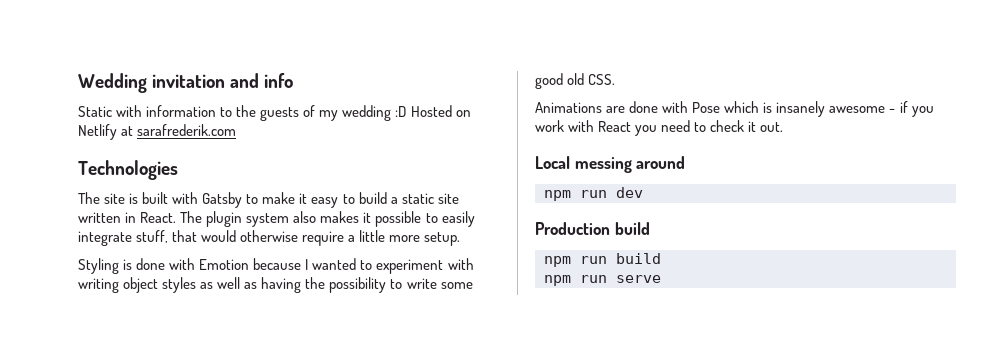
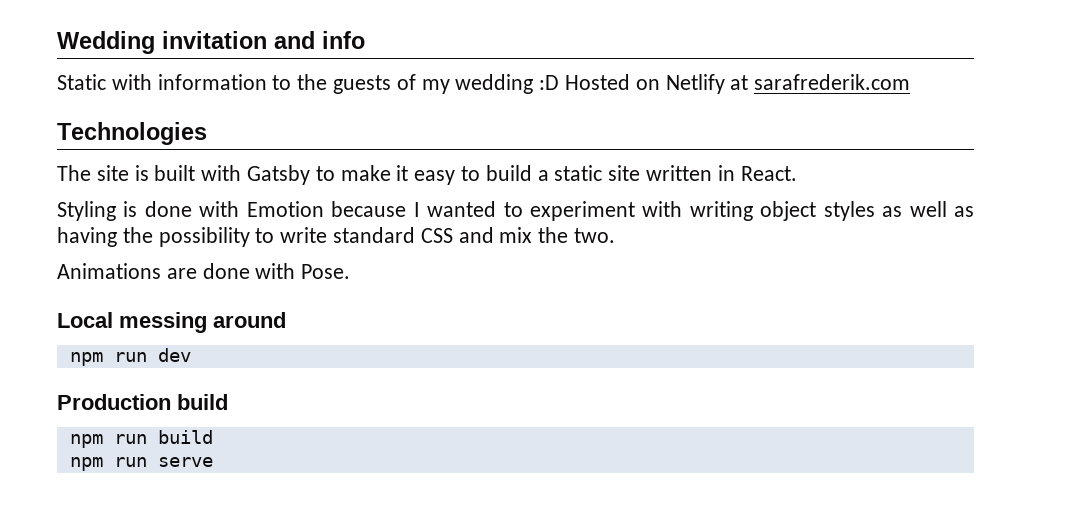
[180,211,475,227] [78,230,461,246] The plugin system also makes it possible to easily integrate stuff, that would otherwise require a little more setup. -> (797, 173) none
[440,282,473,289] [535,73,616,89] [535,101,934,117] [535,120,784,136] some good old CSS. // Animations are done with Pose which is insanely awesome - if you work with React you need to check it out. -> [333,227,616,243] [57,263,351,279] standard CSS and mix the two. // Animations are done with Pose.

